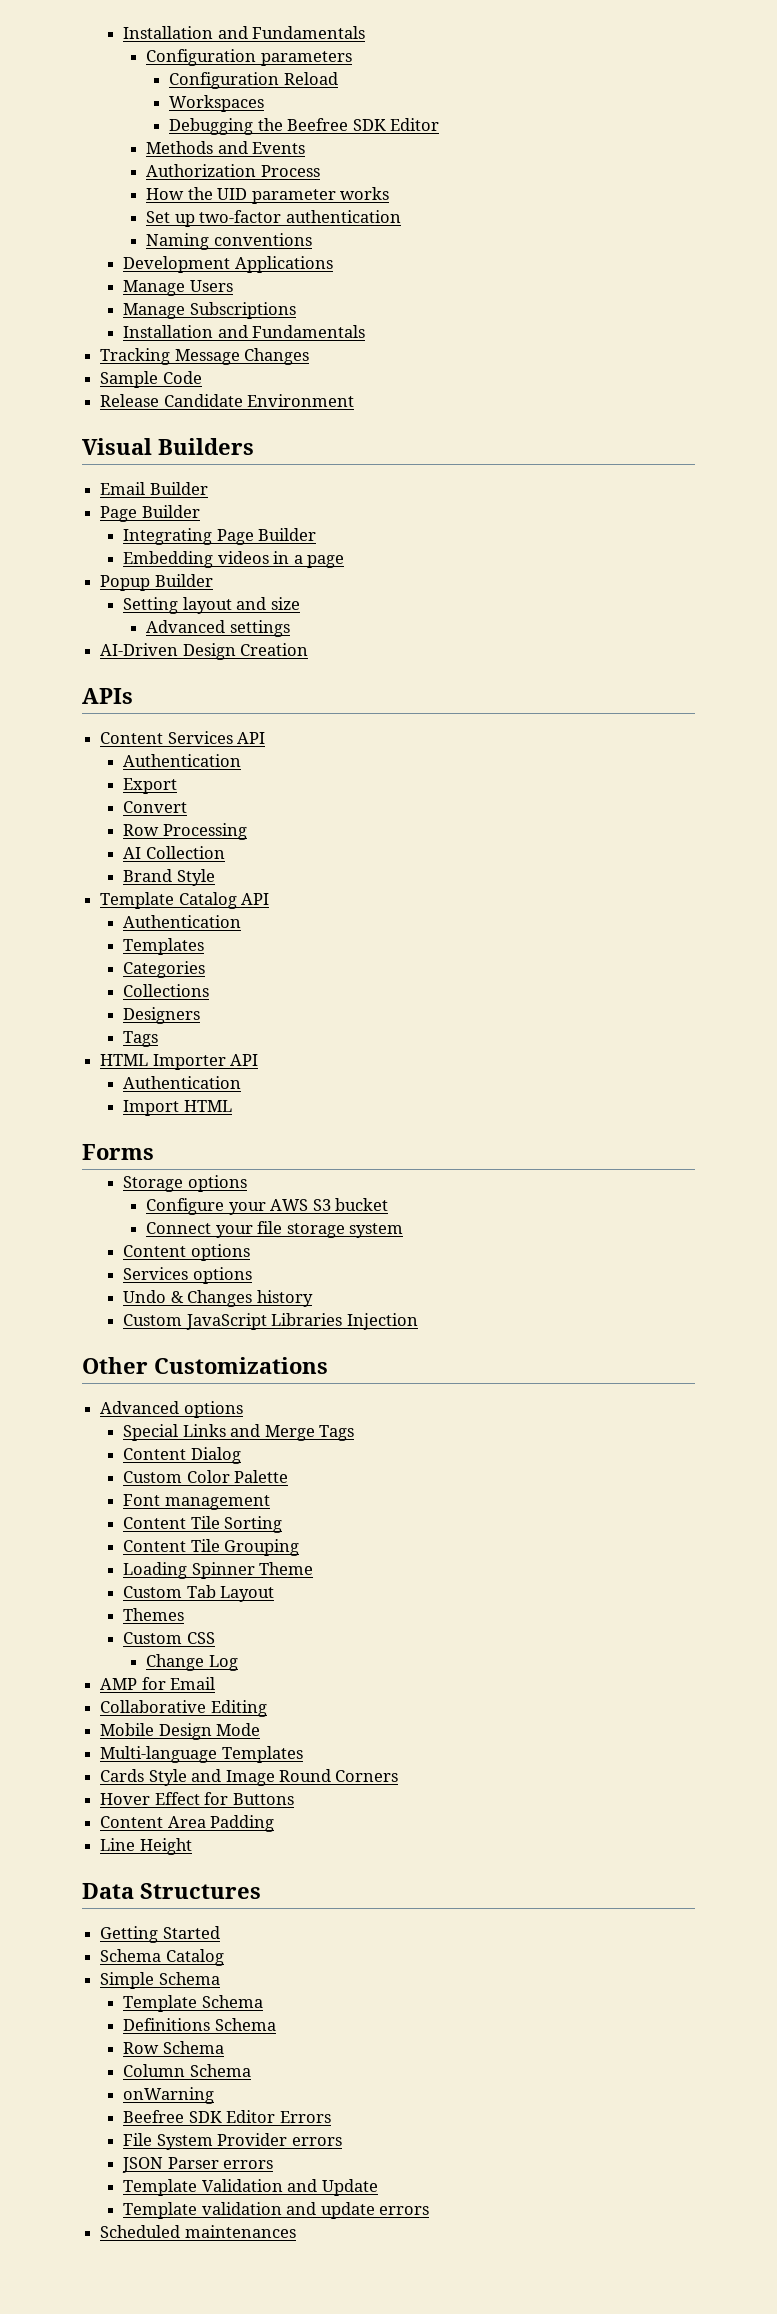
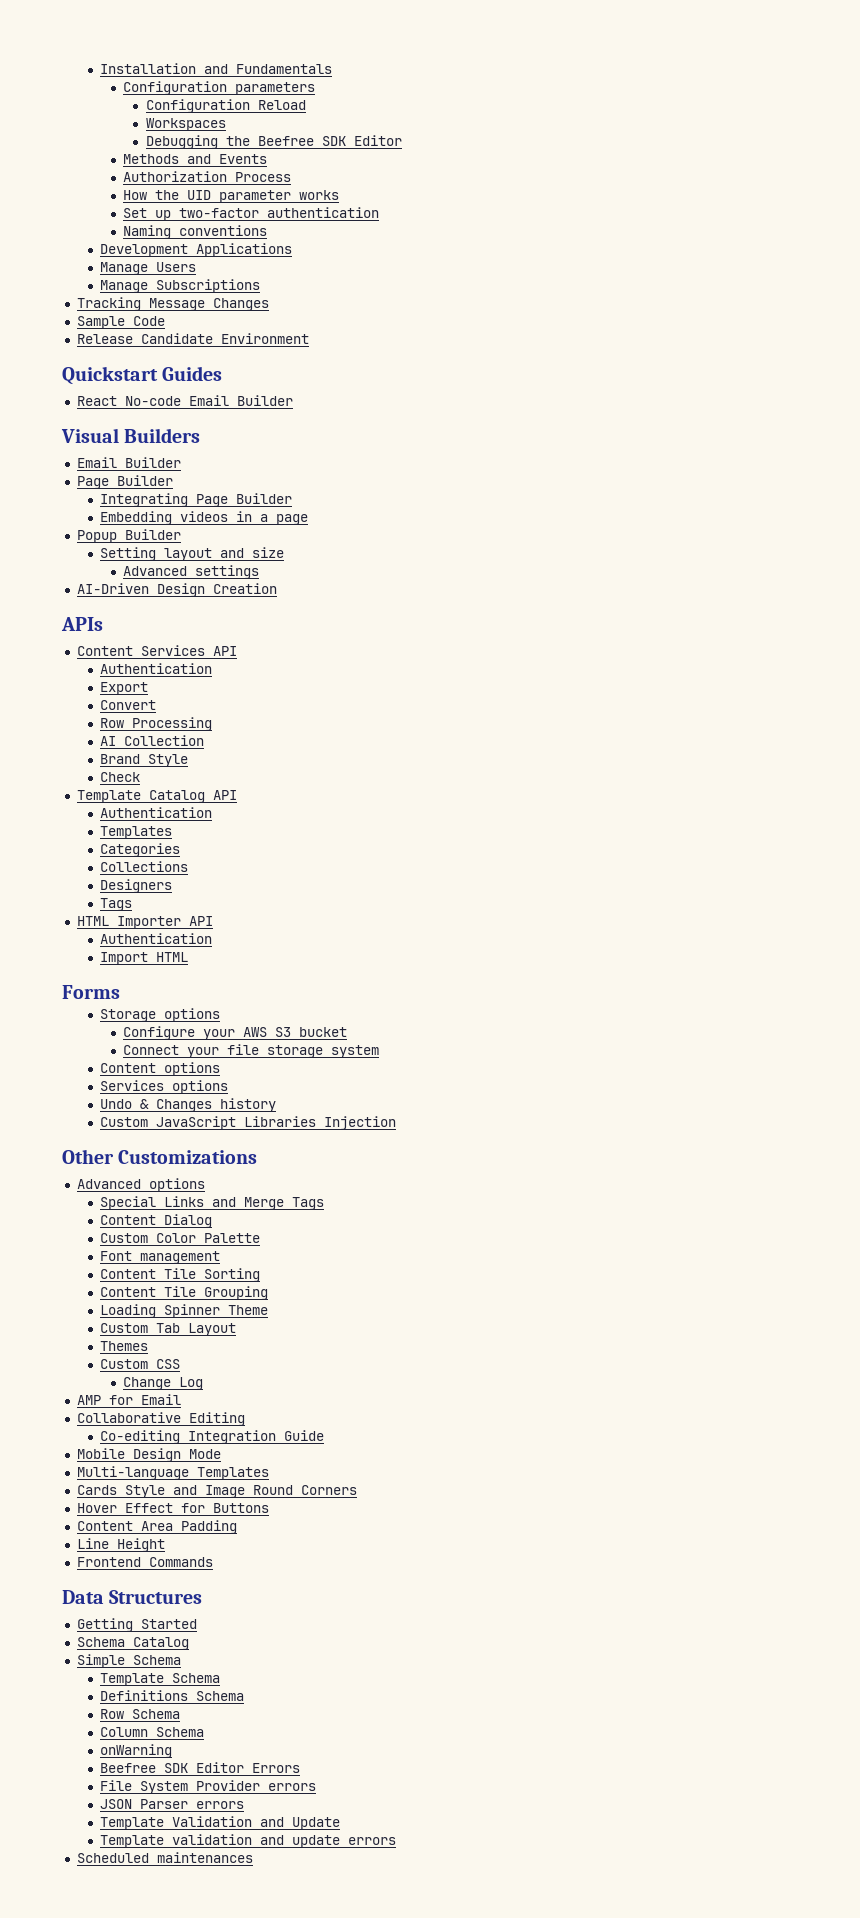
[123,325,366,338] // Installation and Fundamentals -> (260, 286) none
(355, 400) none -> [62,366,223,385] [76,395,293,406] // Quickstart Guides // React No-code Email Builder
(215, 877) none -> [99,772,140,782] // Check
(267, 1708) none -> [99,1430,324,1444] // Co-editing Integration Guide
(192, 1846) none -> [76,1557,213,1567] // Frontend Commands

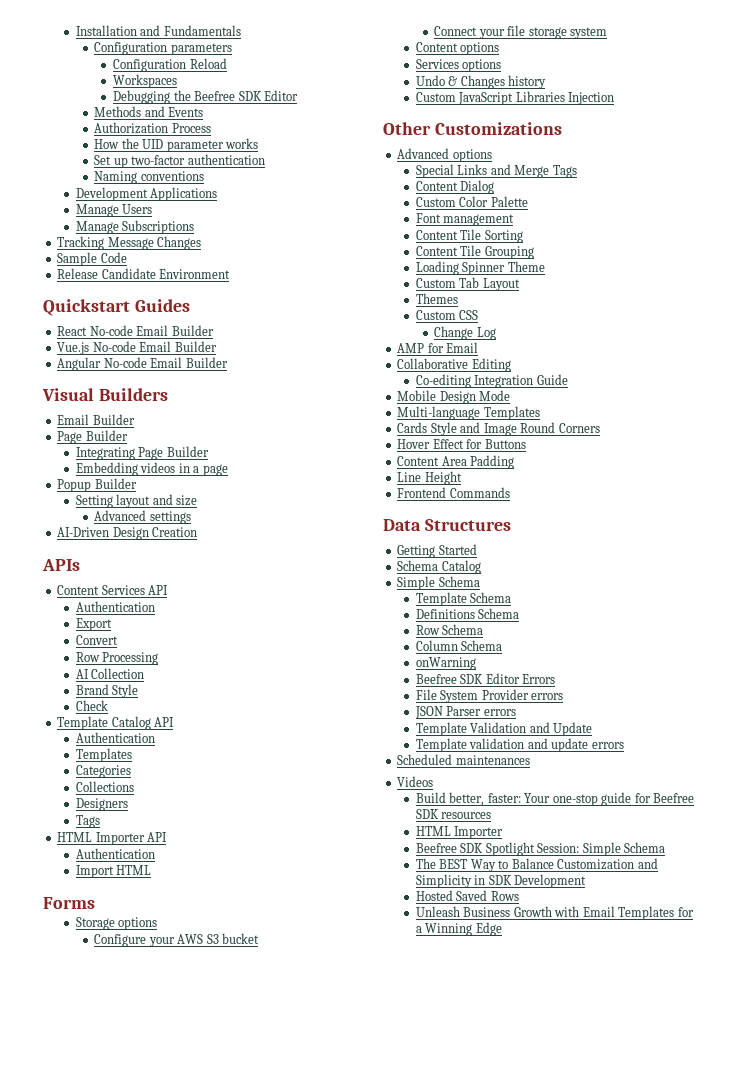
(293, 400) none -> [57,341,217,355] [57,357,228,371] // Vue.js No-code Email Builder // Angular No-code Email Builder
(253, 1857) none -> [397,776,434,787] [415,792,695,806] [415,809,492,819] [415,826,504,839] [415,842,666,856] [415,858,658,872] [415,874,587,888] [415,890,519,901] [415,906,694,920] [415,922,502,936] // Videos // Build better, faster: Your one-stop guide for Beefree SDK resources // HTML Importer // Beefree SDK Spotlight Session: Simple Schema // The BEST Way to Balance Customization and Simplicity in SDK Development // Hosted Saved Rows // Unleash Business Growth with Email Templates for a Winning Edge

